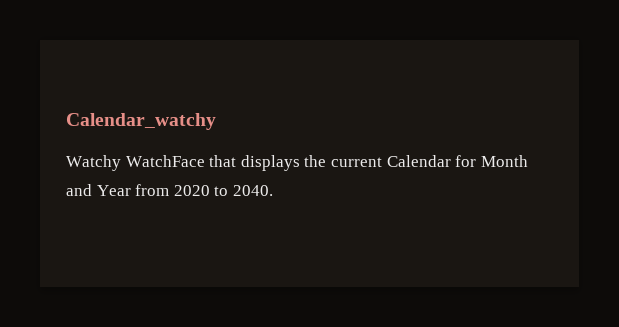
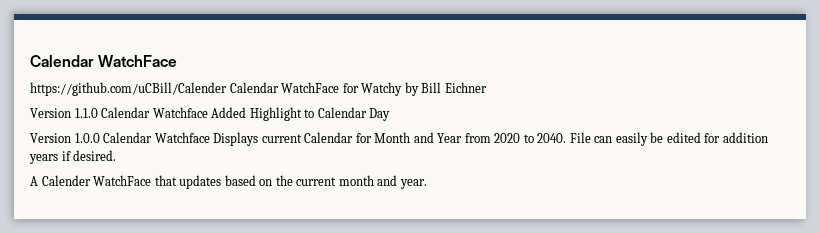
[66,113,216,130] [66,155,327,171] Calendar_watchy // Watchy WatchFace that displays the -> [30,55,178,67] [30,82,487,96] [30,107,391,121] [30,132,259,146] Calendar WatchFace // https://github.com/uCBill/Calender Calendar WatchFace for Watchy by Bill Eichner // Version 1.1.0 Calendar Watchface Added Highlight to Calendar Day // Version 1.0.0 Calendar Watchface Displays
(273, 190) none -> [569,132,768,146] [29,150,117,164] [30,175,427,189] File can easily be edited for addition years if desired. // A Calender WatchFace that updates based on the current month and year.

